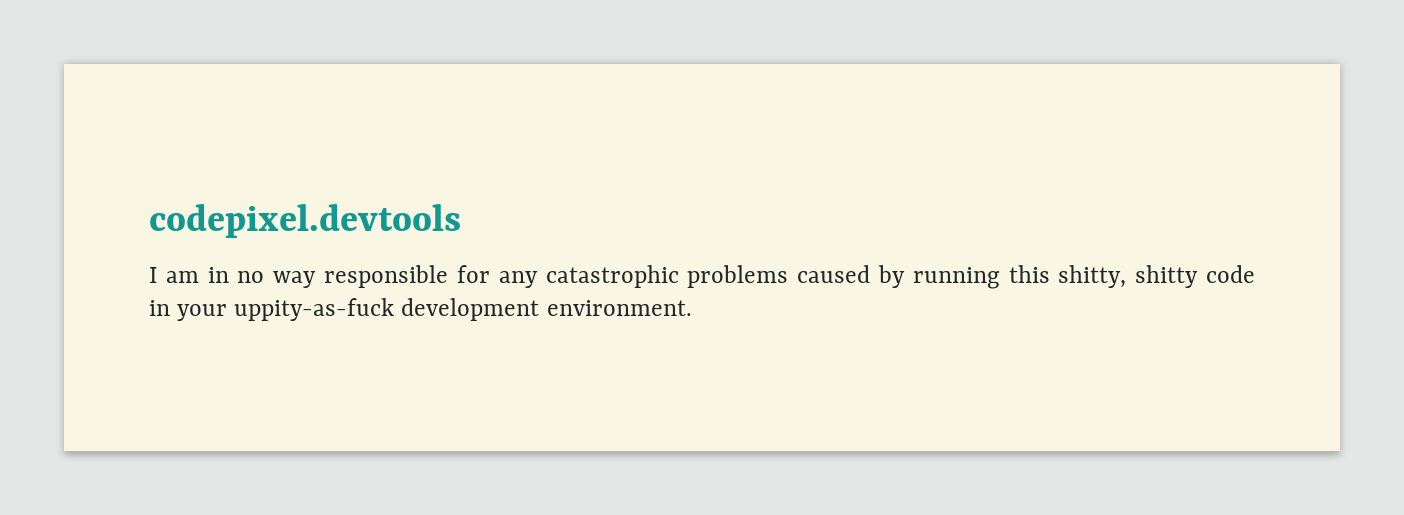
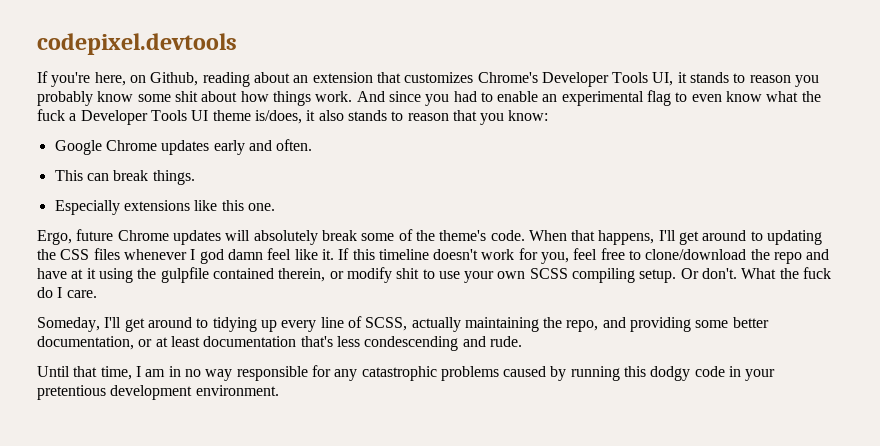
(461, 221) none -> [37,71,820,87] [37,90,821,106] [37,109,549,125] [54,139,313,155] [54,170,195,185] [54,200,275,215] [37,229,823,245] [37,248,830,264] [37,267,832,283] [37,287,97,298] [37,316,769,332] [37,336,522,351] [37,366,132,380] If you're here, on Github, reading about an extension that customizes Chrome's Developer Tools UI, it stands to reason you probably know some shit about how things work. And since you had to enable an experimental flag to even know what the fuck a Developer Tools UI theme is/does, it also stands to reason that you know: // Google Chrome updates early and often. // This can break things. // Especially extensions like this one. // Ergo, future Chrome updates will absolutely break some of the theme's code. When that happens, I'll get around to updating the CSS files whenever I god damn feel like it. If this timeline doesn't work for you, feel free to clone/download the repo and have at it using the gulpfile contained therein, or modify shit to use your own SCSS compiling setup. Or don't. What the fuck do I care. // Someday, I'll get around to tidying up every line of SCSS, actually maintaining the repo, and providing some better documentation, or at least documentation that's less condescending and rude. // Until that time,
[1058,265,1199,288] shitty, shitty -> [650,366,691,381] dodgy
[234,298,395,321] uppity-as-fuck -> [37,385,106,400] pretentious

